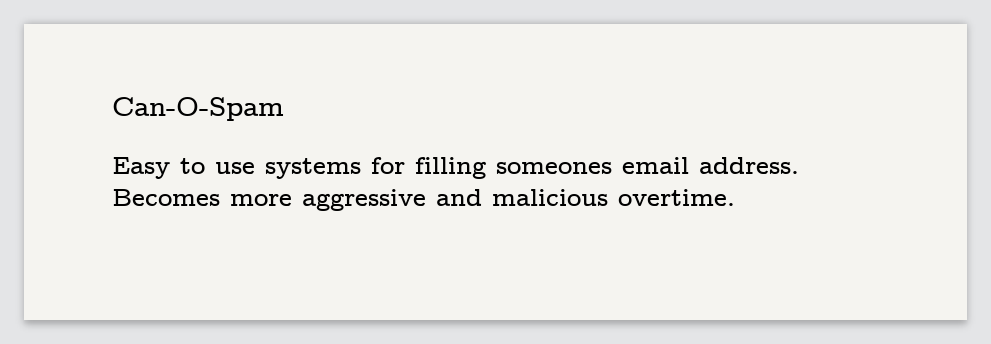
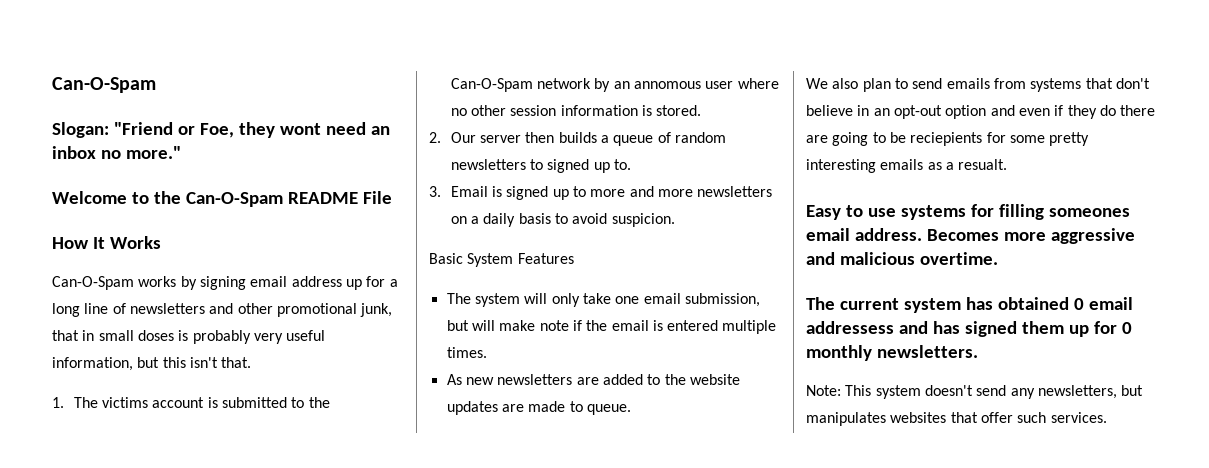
[112,97,284,121] Can-O-Spam -> [52,77,156,93] [52,122,390,138] [52,146,181,159] [52,191,392,207] [52,236,161,249] [52,276,398,290] [52,303,393,317] [52,330,326,344] [52,357,252,371] [52,397,330,408] [450,78,779,92] [450,105,702,116] [429,132,726,146] [450,159,632,173] [429,186,773,200] [450,213,675,227] [429,253,574,267] [446,293,760,307] [446,320,777,334] [446,347,487,358] [446,374,740,385] [446,401,631,415] [806,78,1150,92] [806,105,1156,119] [806,132,1090,146] [806,159,1008,173] Can-O-Spam // Slogan: "Friend or Foe, they wont need an inbox no more." // Welcome to the Can-O-Spam README File // How It Works // Can-O-Spam works by signing email address up for a long line of newsletters and other promotional junk, that in small doses is probably very useful information, but this isn't that. // 1. The victims account is submitted to the Can-O-Spam network by an annomous user where no other session information is stored. // 2. Our server then builds a queue of random newsletters to signed up to. // 3. Email is signed up to more and more newsletters on a daily basis to avoid suspicion. // Basic System Features // The system will only take one email submission, but will make note if the email is entered multiple times. // As new newsletters are added to the website updates are made to queue. // We also plan to send emails from systems that don't believe in an opt-out option and even if they do there are going to be reciepients for some pretty interesting emails as a resualt.
(735, 197) none -> [806,297,1133,313] [806,321,1132,337] [806,345,978,361] [806,385,1144,399] [806,412,1107,426] // The current system has obtained 0 email addressess and has signed them up for 0 monthly newsletters. // Note: This system doesn't send any newsletters, but manipulates websites that offer such services.

